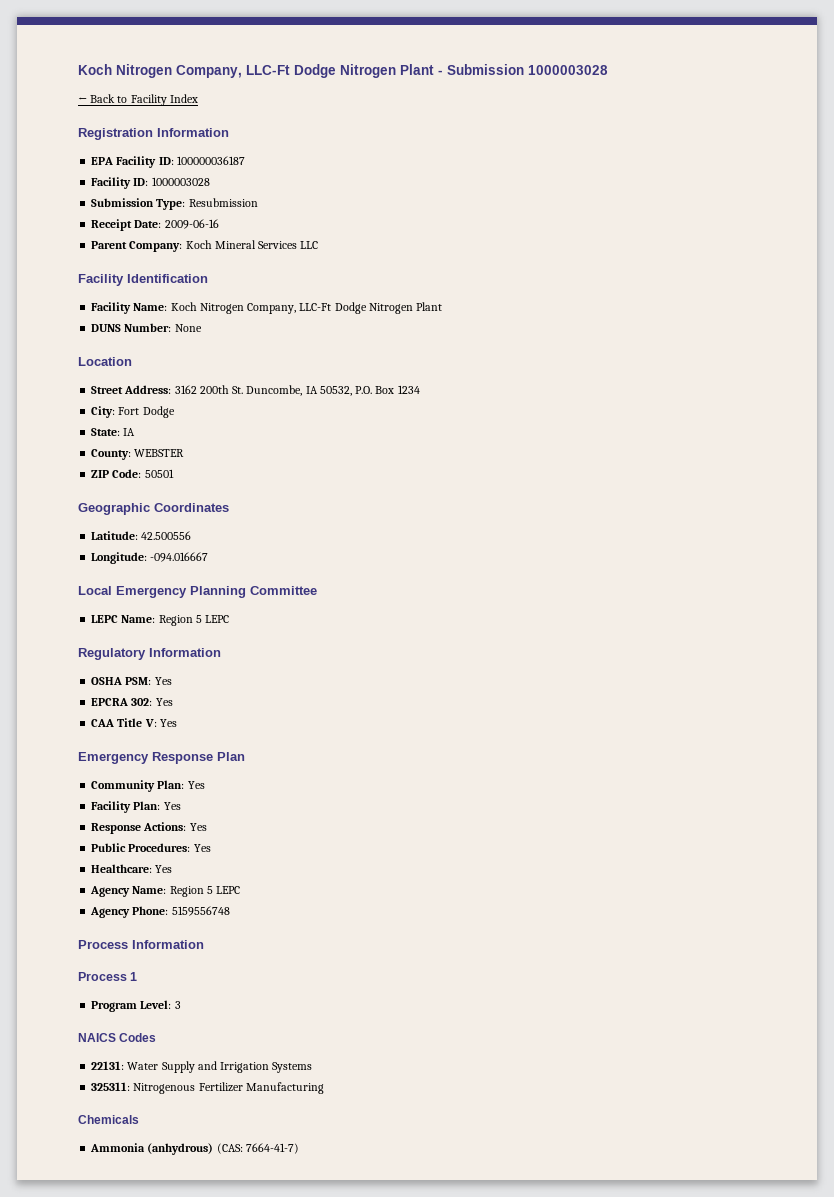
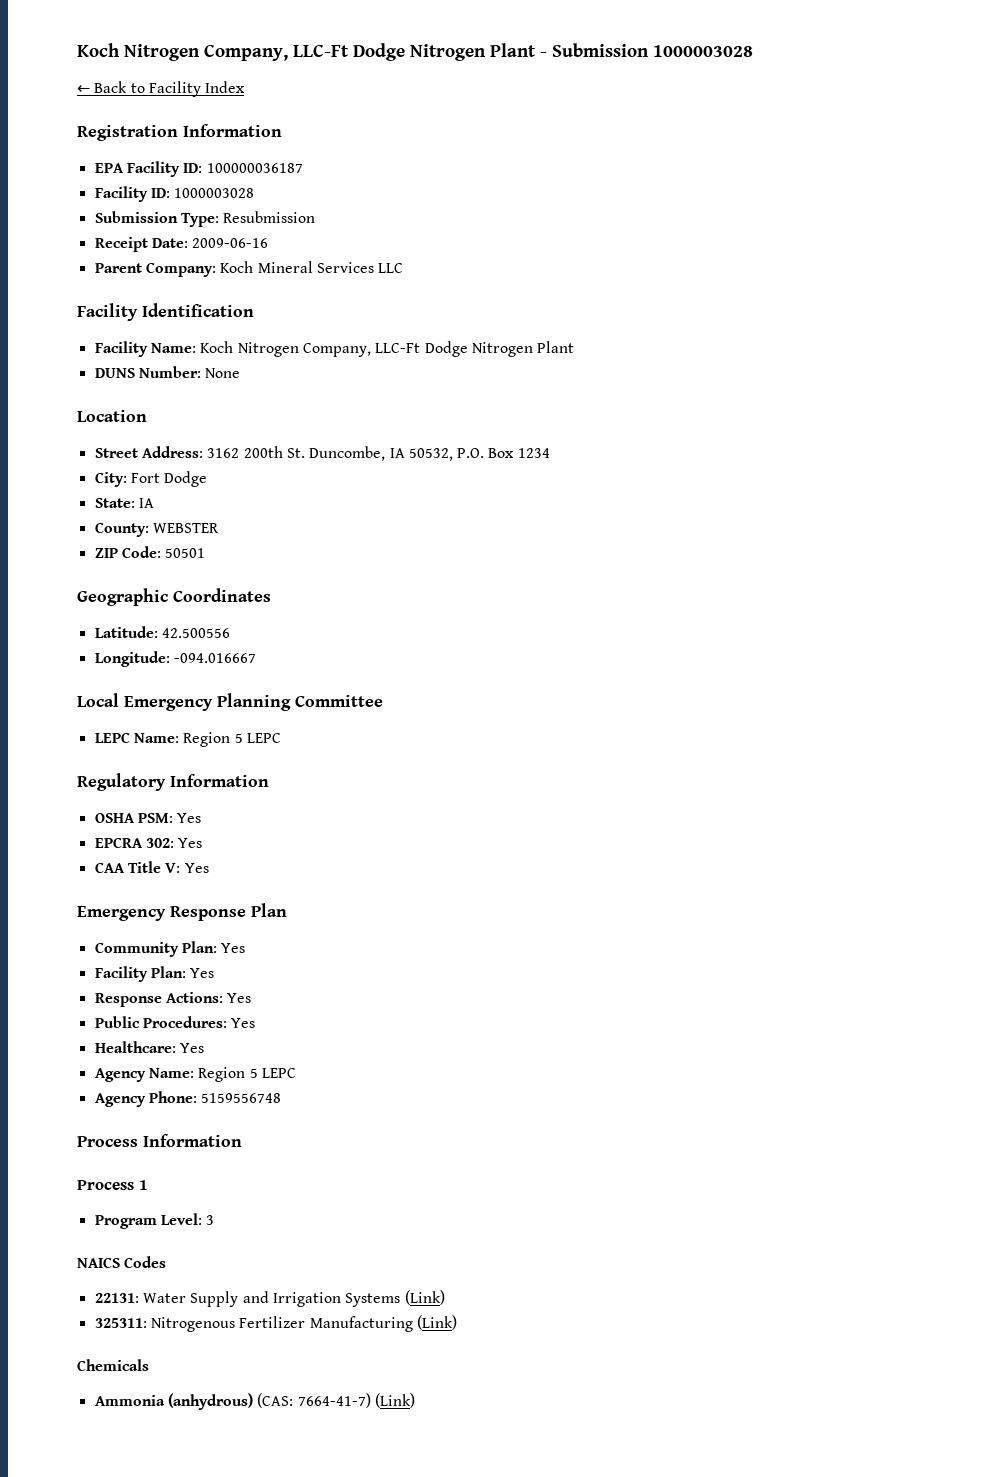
(313, 1067) none -> [404,1290,445,1305] (Link)
(324, 1088) none -> [416,1315,457,1330] (Link)
(299, 1148) none -> [374,1393,415,1408] (Link)

